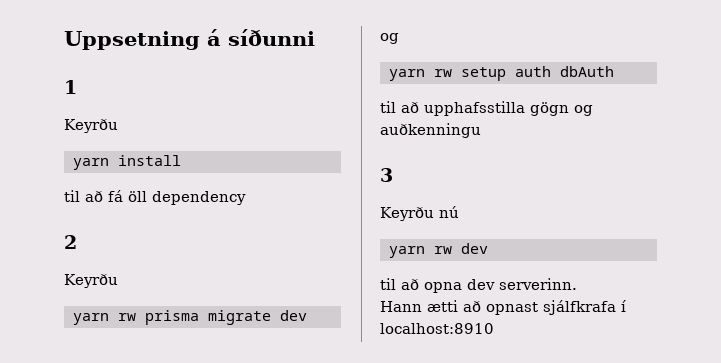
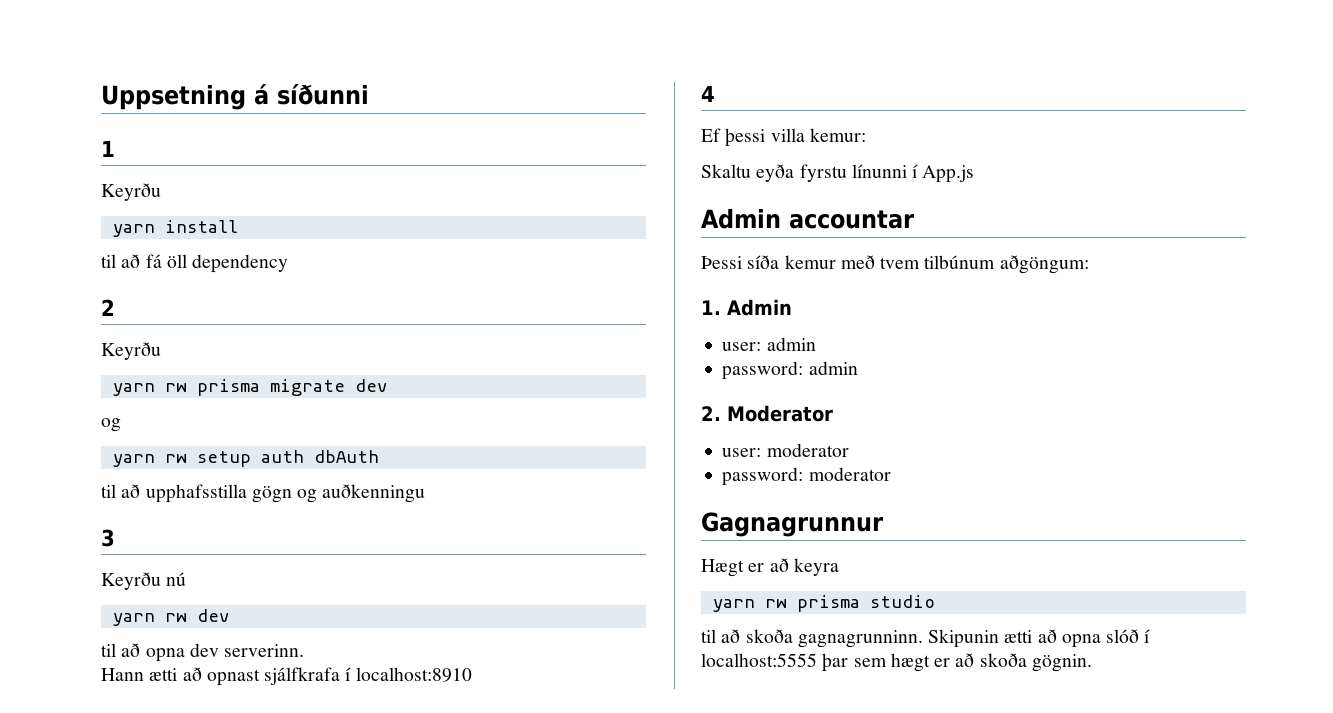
(494, 328) none -> [701,85,715,102] [701,128,866,147] [701,164,975,183] [701,209,915,229] [701,255,1089,274] [701,299,792,316] [722,337,816,351] [722,361,858,380] [701,405,833,422] [722,443,849,457] [722,467,891,486] [701,512,884,537] [701,558,839,577] [712,595,935,612] [701,629,1151,648] [701,653,1092,672] // 4 // Ef þessi villa kemur: // Skaltu eyða fyrstu línunni í App.js // Admin accountar // Þessi síða kemur með tvem tilbúnum aðgöngum: // 1. Admin // user: admin // password: admin // 2. Moderator // user: moderator // password: moderator // Gagnagrunnur // Hægt er að keyra // yarn rw prisma studio // til að skoða gagnagrunninn. Skipunin ætti að opna slóð í localhost:5555 þar sem hægt er að skoða gögnin.

